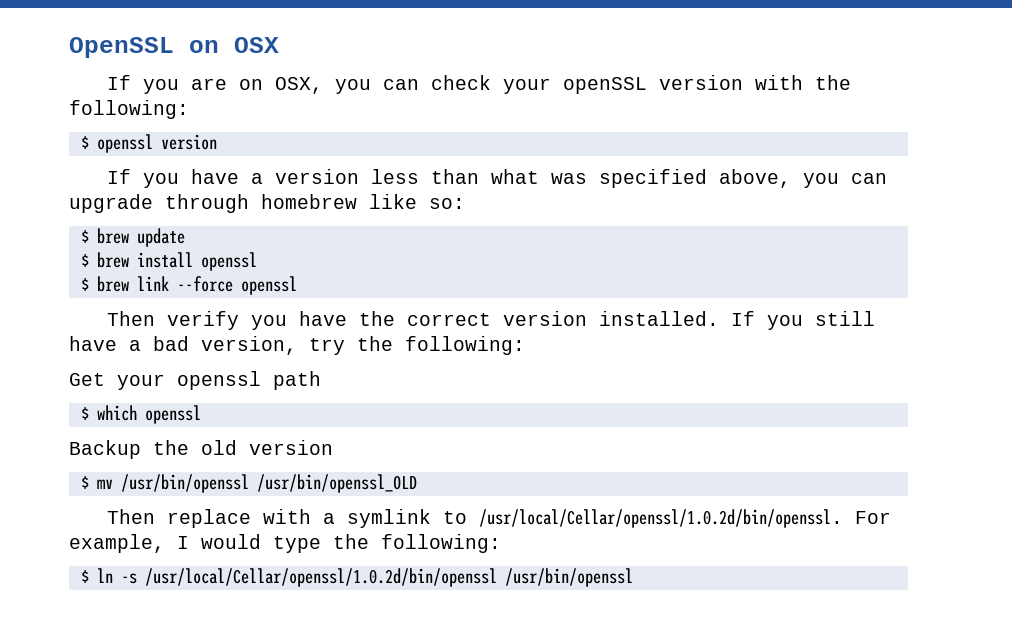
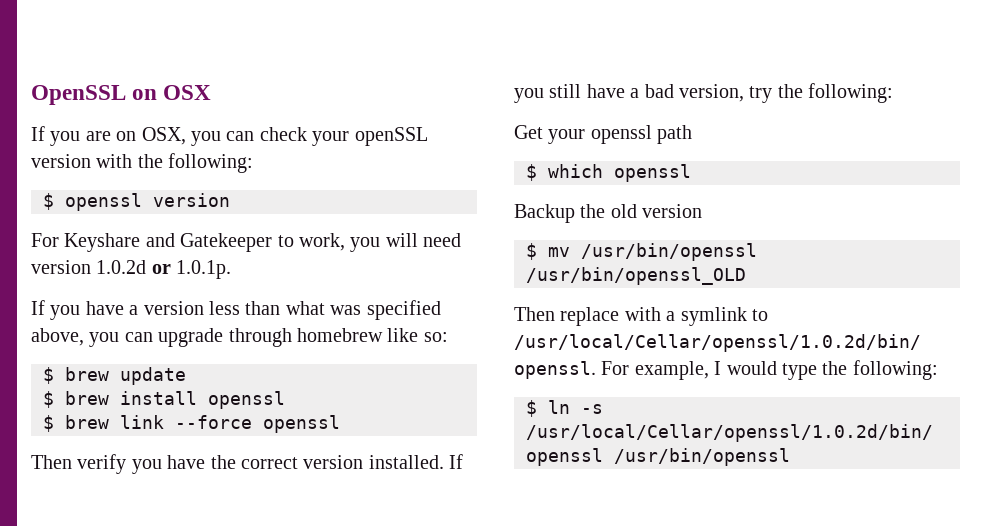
(217, 142) none -> [31,233,462,252] [31,260,232,279] // For Keyshare and Gatekeeper to work, you will need version 1.0.2d or 1.0.1p.

